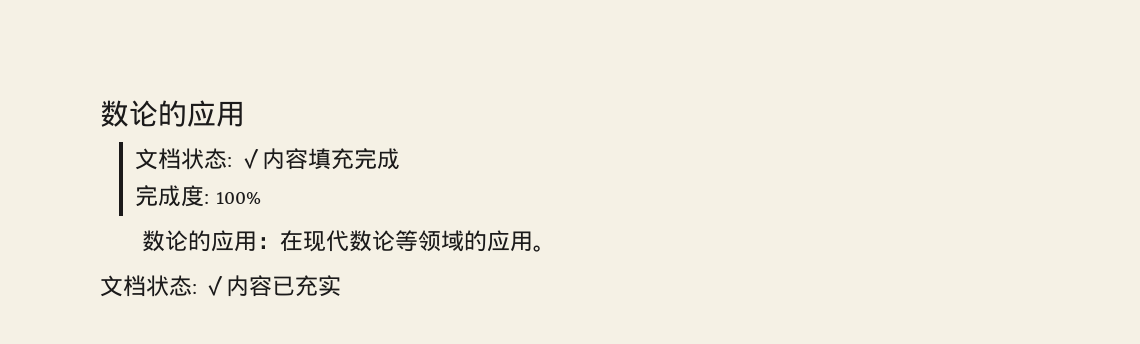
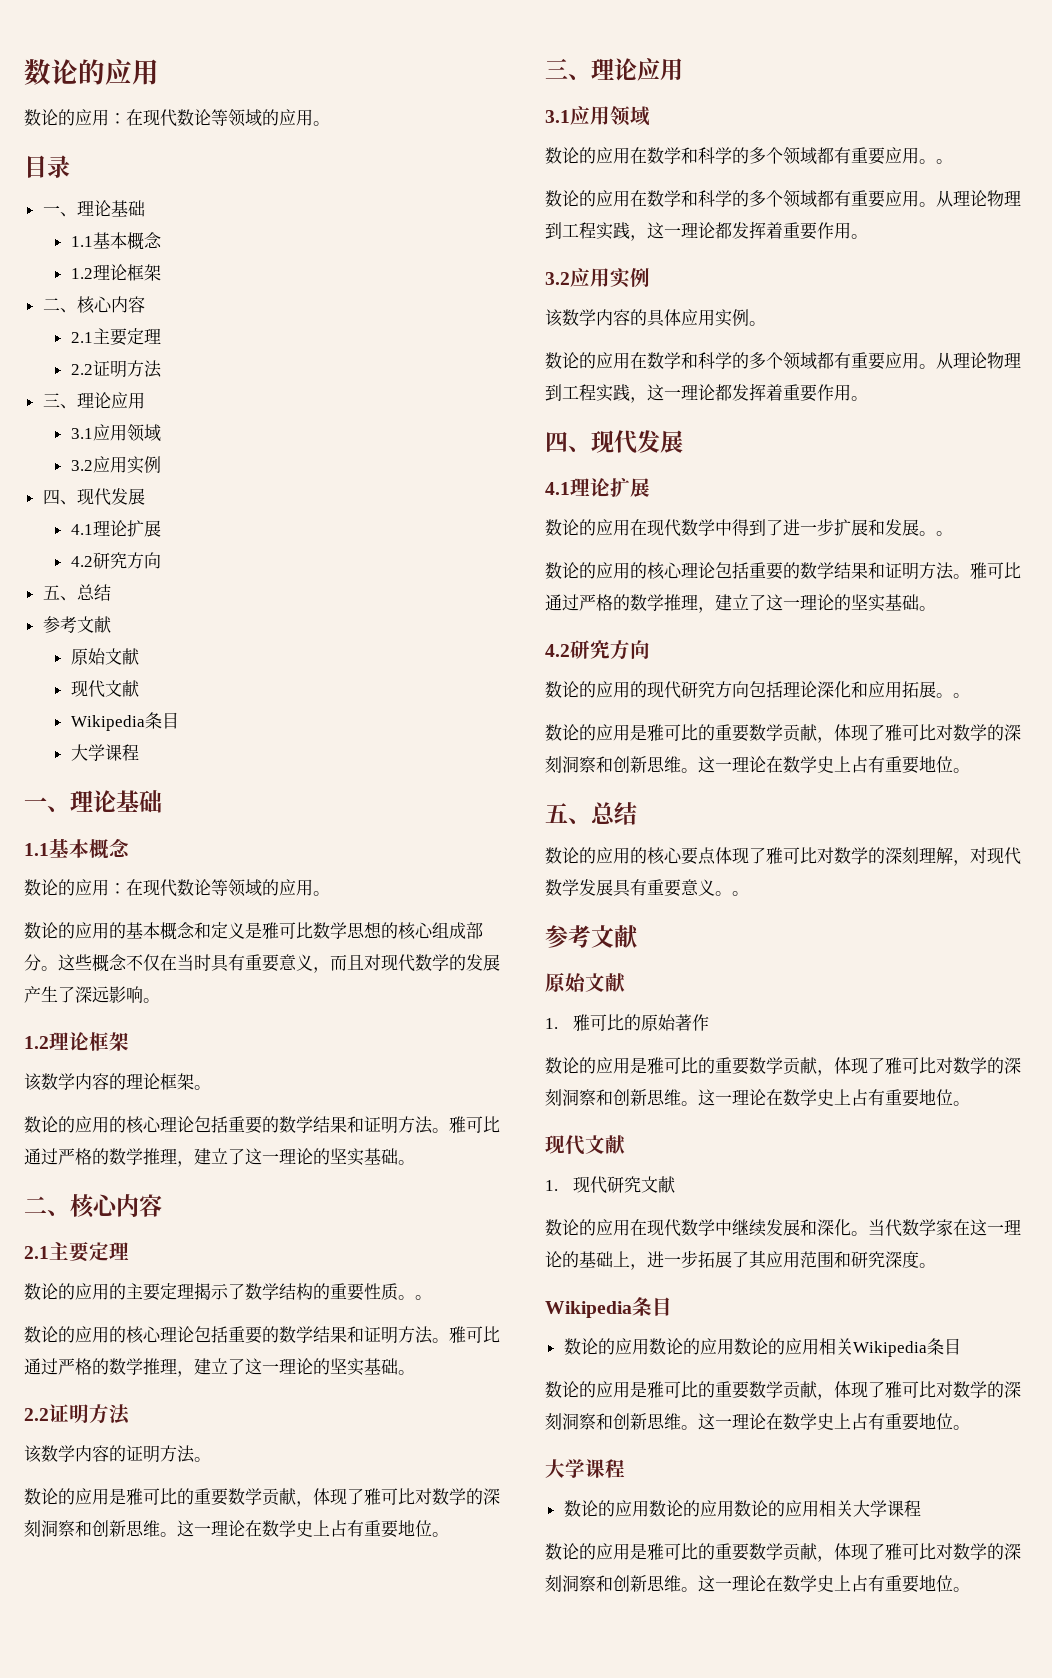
[100,100,245,127] [135,148,400,170] [135,185,261,207] [142,230,557,252] [100,275,342,297] 数论的应用 // 文档状态: ✓内容填充完成 // 完成度: 100% // 数论的应用：在现代数论等领域的应用。 // 文档状态: ✓内容已充实 -> [24,59,159,85] [24,109,330,127] [24,155,70,178] [42,200,145,217] [70,232,162,250] [70,264,161,281] [42,296,145,314] [70,328,161,346] [70,360,162,378] [42,392,145,409] [70,424,161,442] [70,456,161,474] [42,488,145,506] [70,520,161,537] [70,552,161,569] [42,584,111,601] [42,616,111,633] [70,648,139,665] [70,680,139,698] [70,712,179,731] [70,744,139,761] [24,790,162,813] [24,838,130,859] [24,879,330,897] [24,922,483,940] [24,954,500,973] [24,986,160,1003] [24,1032,129,1051] [24,1073,211,1091] [24,1116,500,1134] [24,1148,415,1167] [24,1194,162,1219] [24,1242,129,1262] [24,1282,432,1301] [24,1326,500,1344] [24,1358,415,1377] [24,1404,130,1425] [24,1445,211,1463] [24,1488,500,1507] [24,1520,449,1538] [545,58,683,81] [545,106,650,126] [545,147,953,165] [545,190,1021,208] [545,221,868,241] [545,268,650,288] [545,309,766,327] [545,352,1021,370] [545,383,868,403] [545,430,683,454] [545,478,650,497] [545,518,953,537] [545,562,1021,580] [545,594,936,613] [545,640,650,660] [545,681,970,699] [545,724,1021,743] [545,756,970,774] [545,802,637,825] [545,847,1021,866] [545,879,749,897] [545,925,639,948] [545,973,626,992] [545,1014,710,1031] [545,1057,1021,1076] [545,1089,970,1107] [545,1135,626,1155] [545,1176,676,1194] [545,1219,1021,1237] [545,1250,936,1270] [545,1297,672,1318] [563,1338,961,1357] [545,1381,1021,1400] [545,1413,970,1431] [545,1459,625,1478] [563,1500,921,1517] [545,1543,1021,1562] [545,1575,970,1593] 数论的应用 // 数论的应用：在现代数论等领域的应用。 // 目录 // 一、理论基础 // 1.1基本概念 // 1.2理论框架 // 二、核心内容 // 2.1主要定理 // 2.2证明方法 // 三、理论应用 // 3.1应用领域 // 3.2应用实例 // 四、现代发展 // 4.1理论扩展 // 4.2研究方向 // 五、总结 // 参考文献 // 原始文献 // 现代文献 // Wikipedia条目 // 大学课程 // 一、理论基础 // 1.1基本概念 // 数论的应用：在现代数论等领域的应用。 // 数论的应用的基本概念和定义是雅可比数学思想的核心组成部分。这些概念不仅在当时具有重要意义，而且对现代数学的发展产生了深远影响。 // 1.2理论框架 // 该数学内容的理论框架。 // 数论的应用的核心理论包括重要的数学结果和证明方法。雅可比通过严格的数学推理，建立了这一理论的坚实基础。 // 二、核心内容 // 2.1主要定理 // 数论的应用的主要定理揭示了数学结构的重要性质。。 // 数论的应用的核心理论包括重要的数学结果和证明方法。雅可比通过严格的数学推理，建立了这一理论的坚实基础。 // 2.2证明方法 // 该数学内容的证明方法。 // 数论的应用是雅可比的重要数学贡献，体现了雅可比对数学的深刻洞察和创新思维。这一理论在数学史上占有重要地位。 // 三、理论应用 // 3.1应用领域 // 数论的应用在数学和科学的多个领域都有重要应用。。 // 数论的应用在数学和科学的多个领域都有重要应用。从理论物理到工程实践，这一理论都发挥着重要作用。 // 3.2应用实例 // 该数学内容的具体应用实例。 // 数论的应用在数学和科学的多个领域都有重要应用。从理论物理到工程实践，这一理论都发挥着重要作用。 // 四、现代发展 // 4.1理论扩展 // 数论的应用在现代数学中得到了进一步扩展和发展。。 // 数论的应用的核心理论包括重要的数学结果和证明方法。雅可比通过严格的数学推理，建立了这一理论的坚实基础。 // 4.2研究方向 // 数论的应用的现代研究方向包括理论深化和应用拓展。。 // 数论的应用是雅可比的重要数学贡献，体现了雅可比对数学的深刻洞察和创新思维。这一理论在数学史上占有重要地位。 // 五、总结 // 数论的应用的核心要点体现了雅可比对数学的深刻理解，对现代数学发展具有重要意义。。 // 参考文献 // 原始文献 // 1.雅可比的原始著作 // 数论的应用是雅可比的重要数学贡献，体现了雅可比对数学的深刻洞察和创新思维。这一理论在数学史上占有重要地位。 // 现代文献 // 1.现代研究文献 // 数论的应用在现代数学中继续发展和深化。当代数学家在这一理论的基础上，进一步拓展了其应用范围和研究深度。 // Wikipedia条目 // 数论的应用数论的应用数论的应用相关Wikipedia条目 // 数论的应用是雅可比的重要数学贡献，体现了雅可比对数学的深刻洞察和创新思维。这一理论在数学史上占有重要地位。 // 大学课程 // 数论的应用数论的应用数论的应用相关大学课程 // 数论的应用是雅可比的重要数学贡献，体现了雅可比对数学的深刻洞察和创新思维。这一理论在数学史上占有重要地位。

